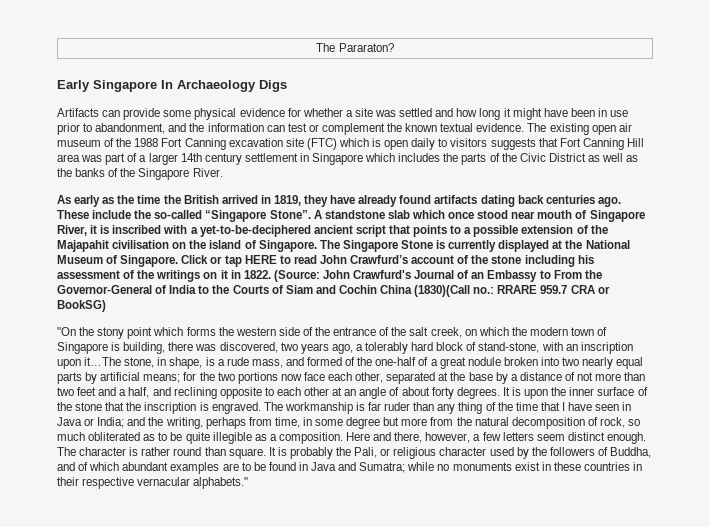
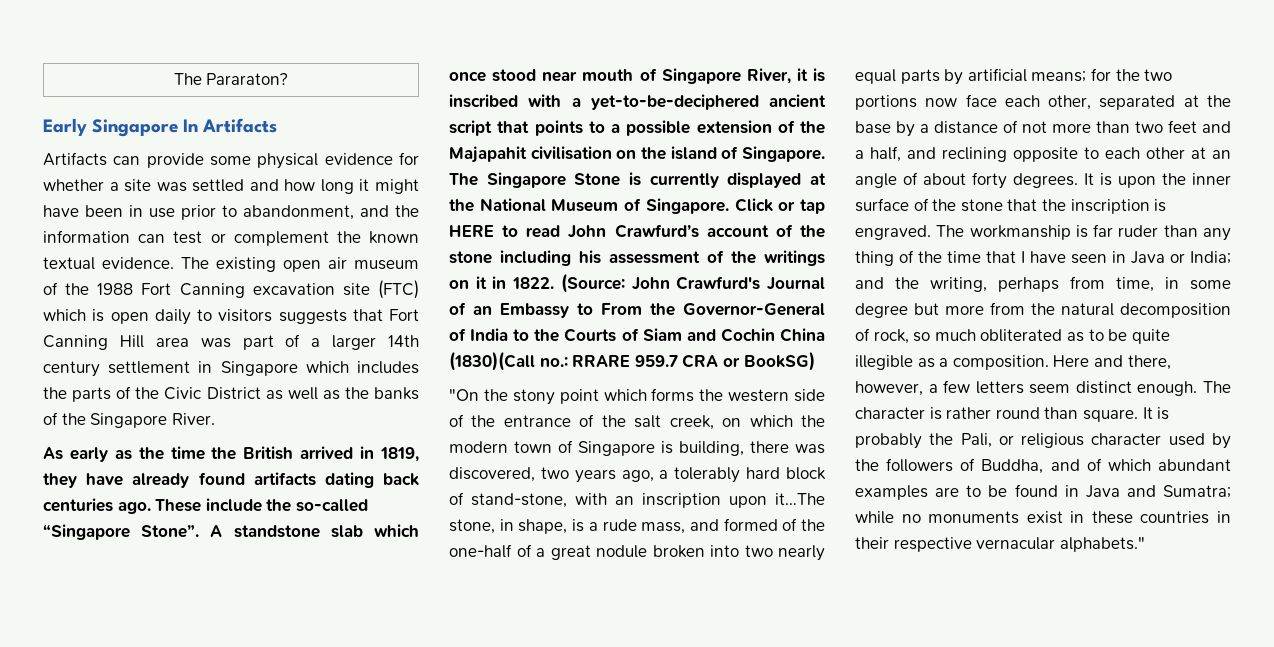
[177,80,287,92] Archaeology Digs -> [202,118,278,133] Artifacts

